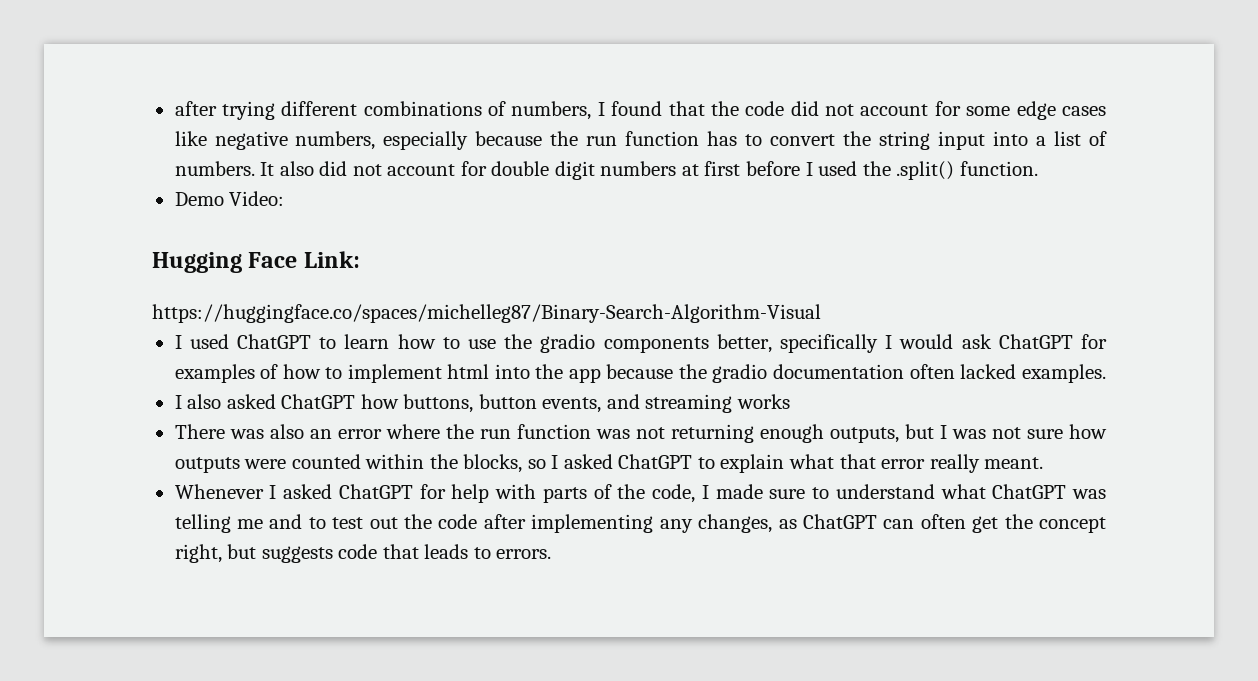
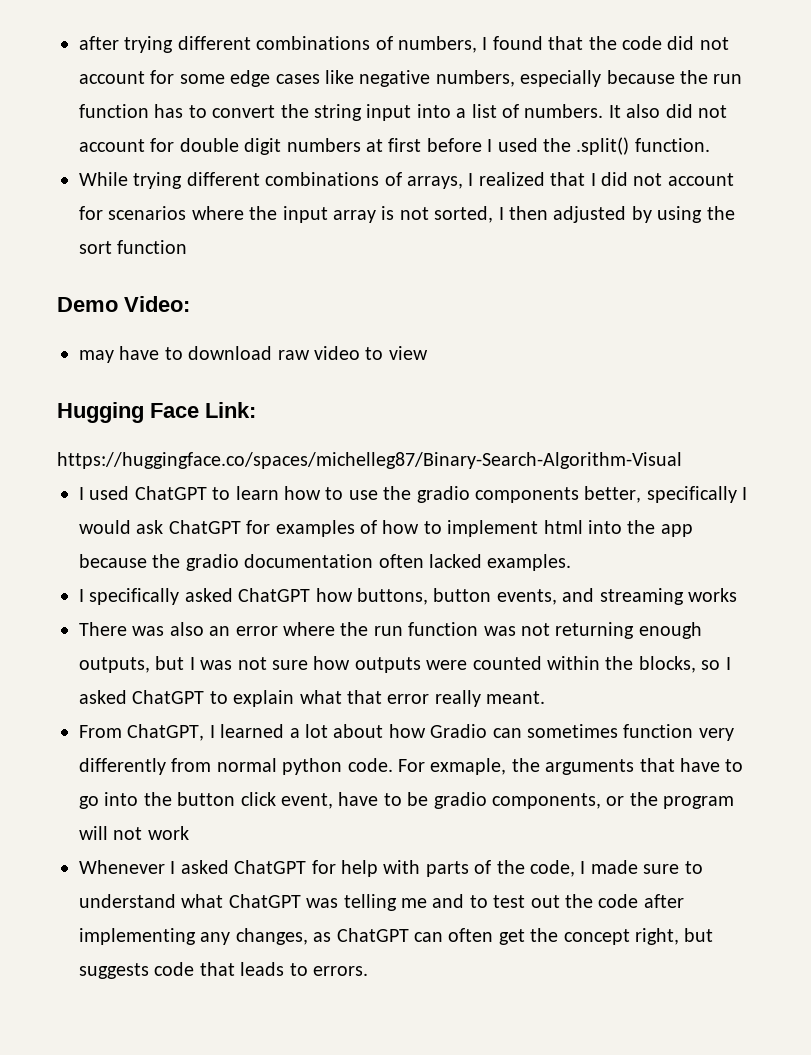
[174,191,285,206] Demo Video: -> [79,172,734,189] [79,206,735,223] [79,240,188,254] [57,296,190,312] [79,346,428,363] While trying different combinations of arrays, I realized that I did not account for scenarios where the input array is not sorted, I then adjusted by using the sort function // Demo Video: // may have to download raw video to view
[187,394,222,409] also -> [89,588,180,605] specifically
(1044, 463) none -> [79,724,734,741] [79,758,744,775] [79,792,735,809] [79,826,189,840] // From ChatGPT, I learned a lot about how Gradio can sometimes function very differently from normal python code. For exmaple, the arguments that have to go into the button click event, have to be gradio components, or the program will not work

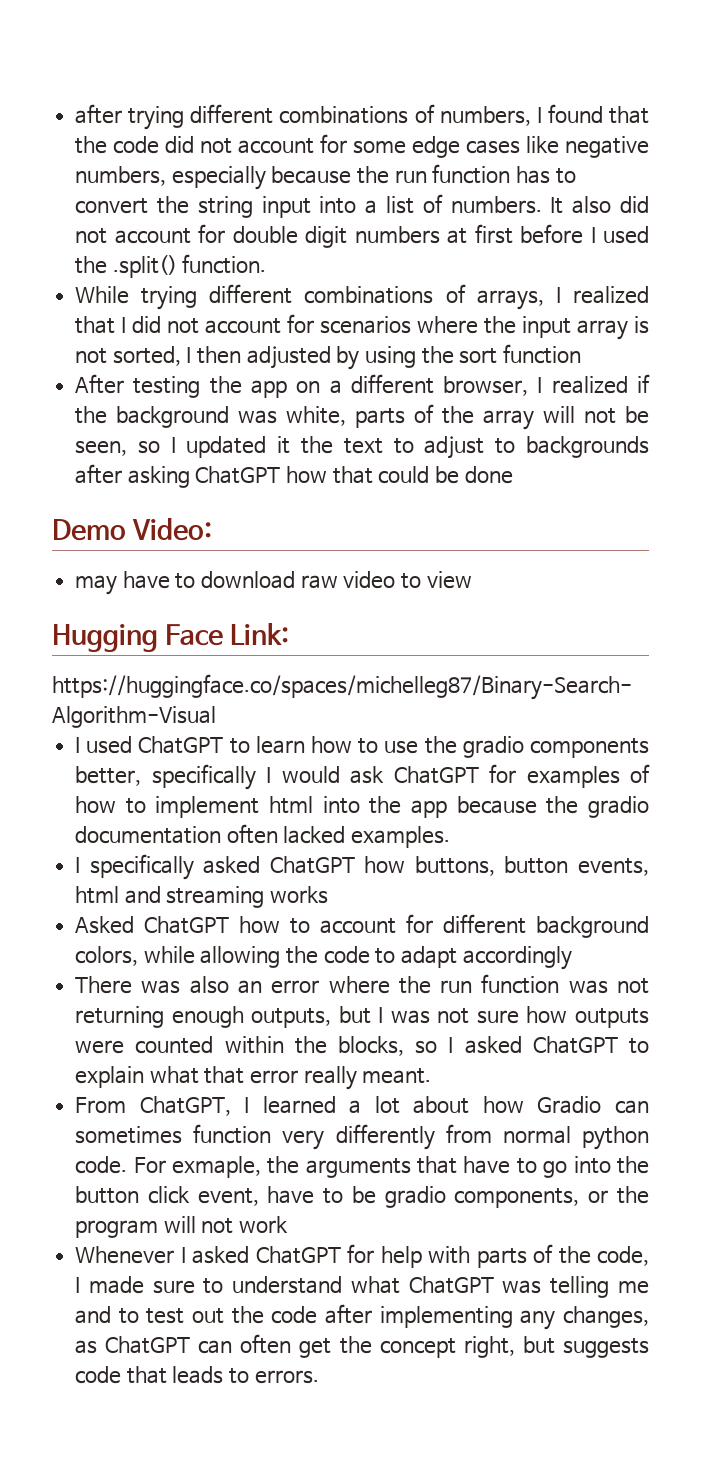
(188, 247) none -> [75,374,650,398] [75,404,649,430] [75,436,650,459] [75,464,513,488] // After testing the app on a different browser, I realized if the background was white, parts of the array will not be seen, so I updated it the text to adjust to backgrounds after asking ChatGPT how that could be done
(557, 597) none -> [75,886,120,904] html
(737, 595) none -> [75,914,650,938] [75,946,572,970] // Asked ChatGPT how to account for different background colors, while allowing the code to adapt accordingly

